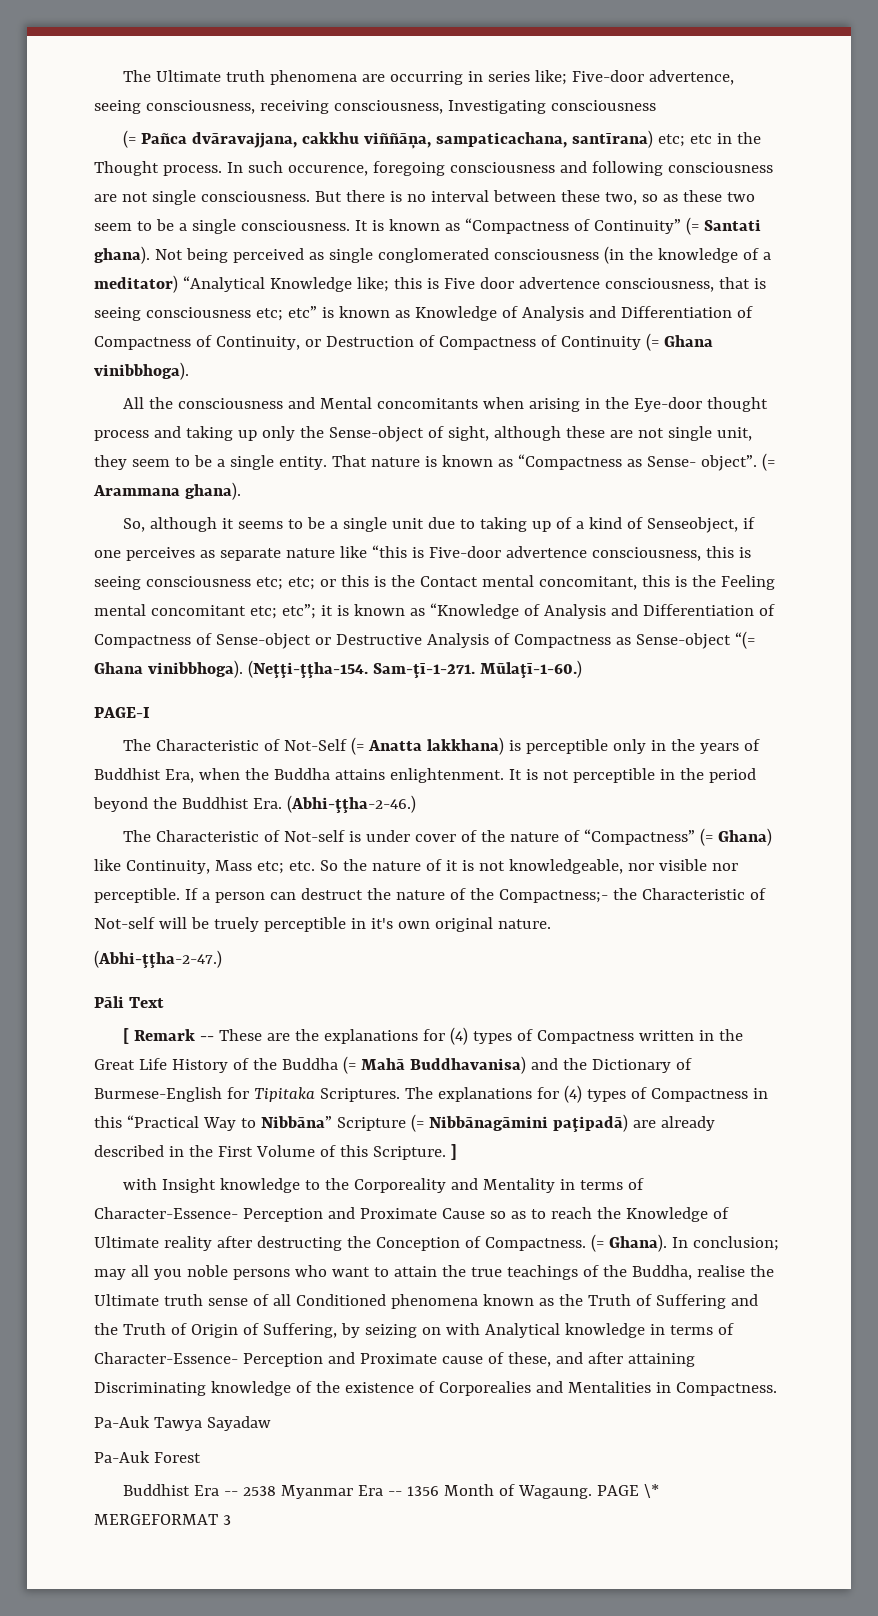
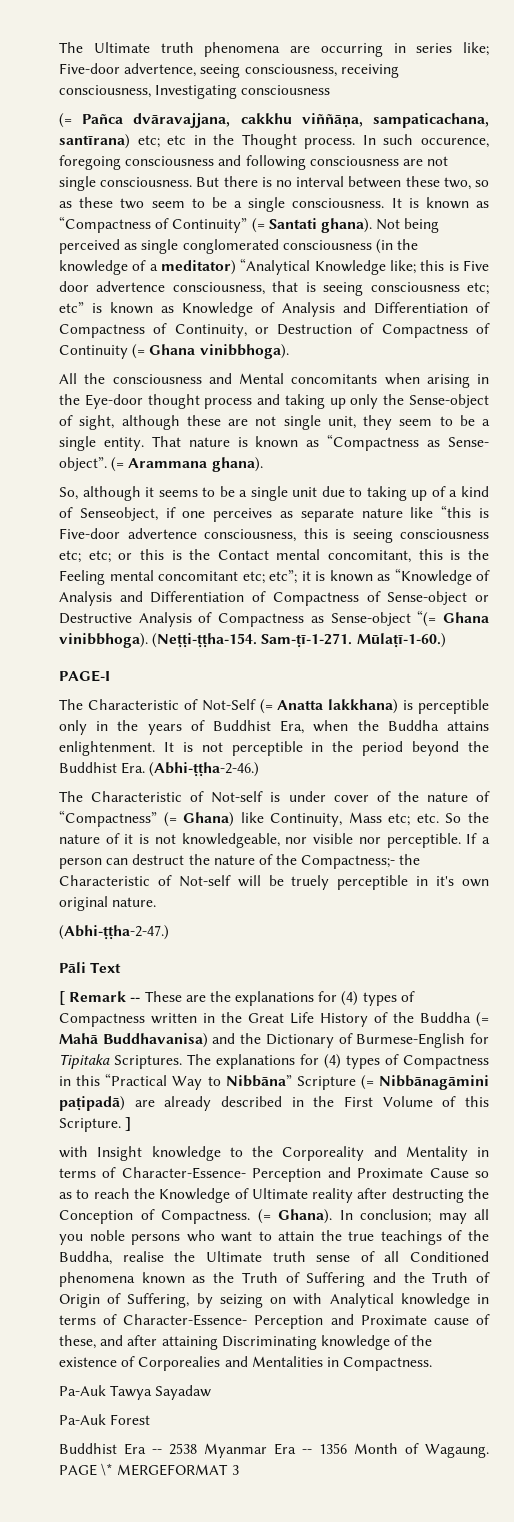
[364,132,432,149] viññāņa, -> [301,113,363,128] viññāṇa,
[247,660,582,678] (Neţţi-ţţha-154. Sam-ţī-1-271. Mūlaţī-1-60.) -> [152,633,446,648] (Neṭṭi-ṭṭha-154. Sam-ṭī-1-271. Mūlaṭī-1-60.)
[286,795,416,813] (Abhi-ţţha-2-46.) -> [149,762,260,777] (Abhi-ṭṭha-2-46.)
[94,950,222,968] (Abhi-ţţha-2-47.) -> [59,925,169,940] (Abhi-ṭṭha-2-47.)
[552,1114,628,1132] paţipadā) -> [59,1096,125,1111] paṭipadā)

